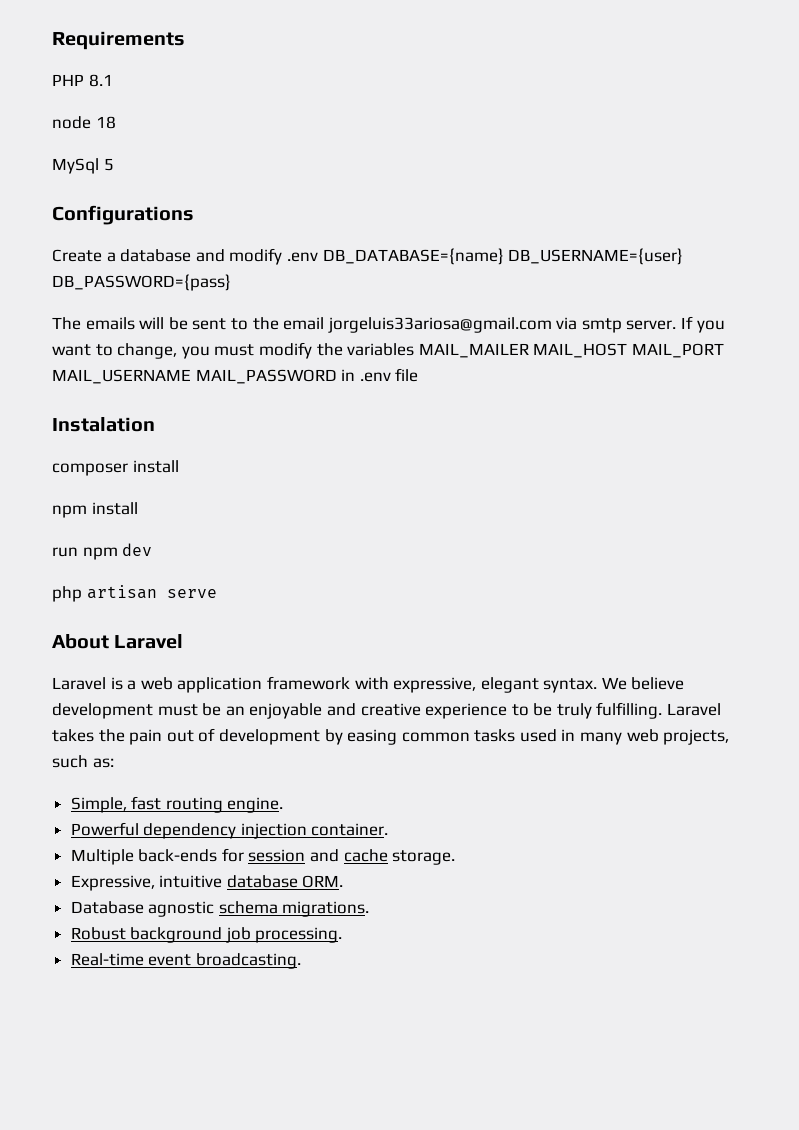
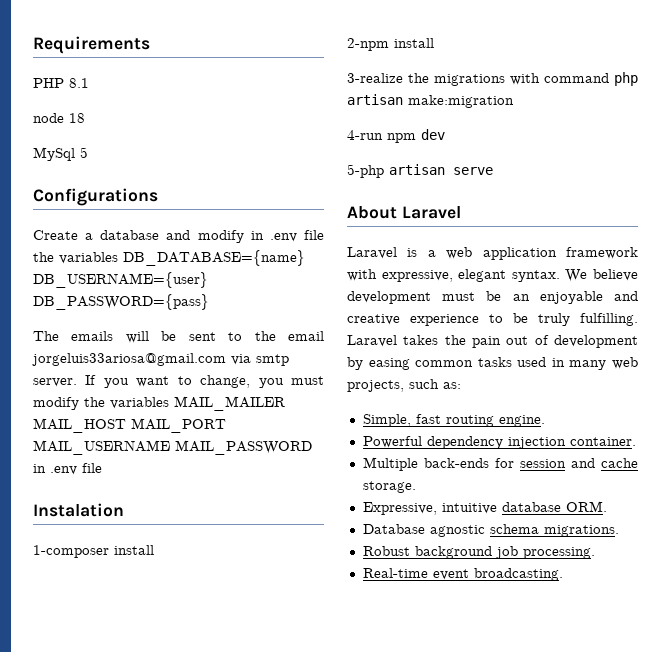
[286,252,318,262] .env -> [250,230,324,242] [33,252,118,264] in .env file the variables
[52,460,179,476] [52,502,138,518] [52,547,78,557] composer install // npm install // run -> [33,545,154,558] [347,38,434,51] [347,72,638,86] [347,94,514,108] [347,130,383,140] 1-composer install // 2-npm install // 3-realize the migrations with command php artisan make:migration // 4-run
[52,586,82,602] php -> [347,164,384,178] 5-php

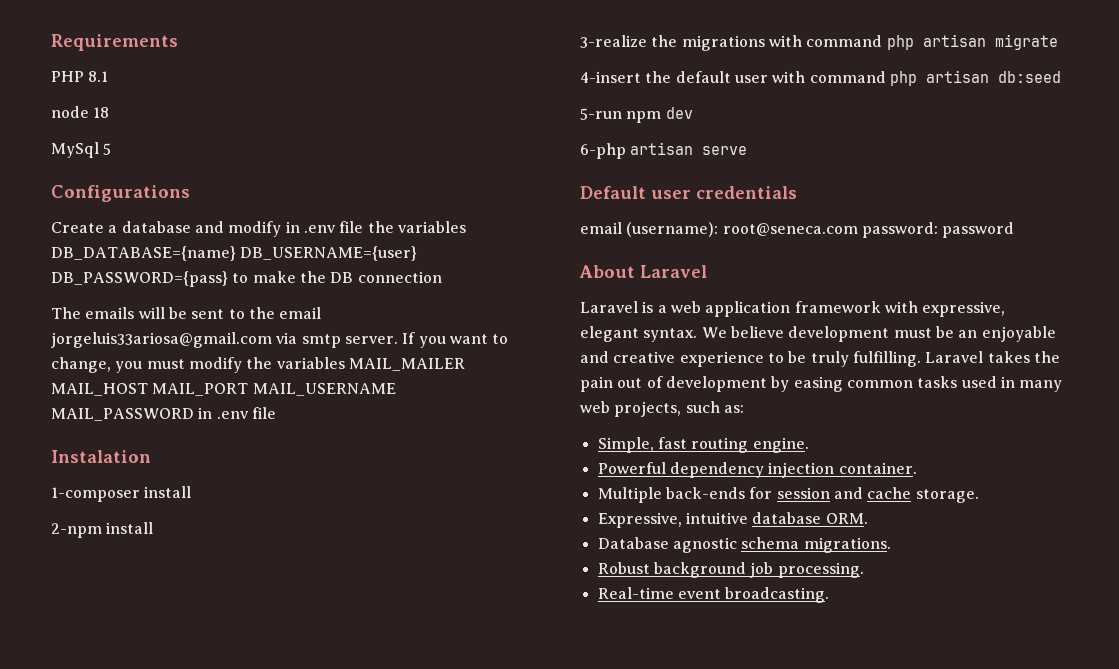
(209, 302) none -> [232,271,442,283] to make the DB connection
[408,95,514,108] [347,130,383,140] make:migration // 4-run -> [994,34,1058,50] [580,70,1061,86] [580,108,622,120] migrate // 4-insert the default user with command php artisan db:seed // 5-run
[347,164,384,178] 5-php -> [580,143,626,159] 6-php
(493, 171) none -> [580,186,797,199] [580,222,1015,238] // Default user credentials // email (username): root@seneca.com password: password

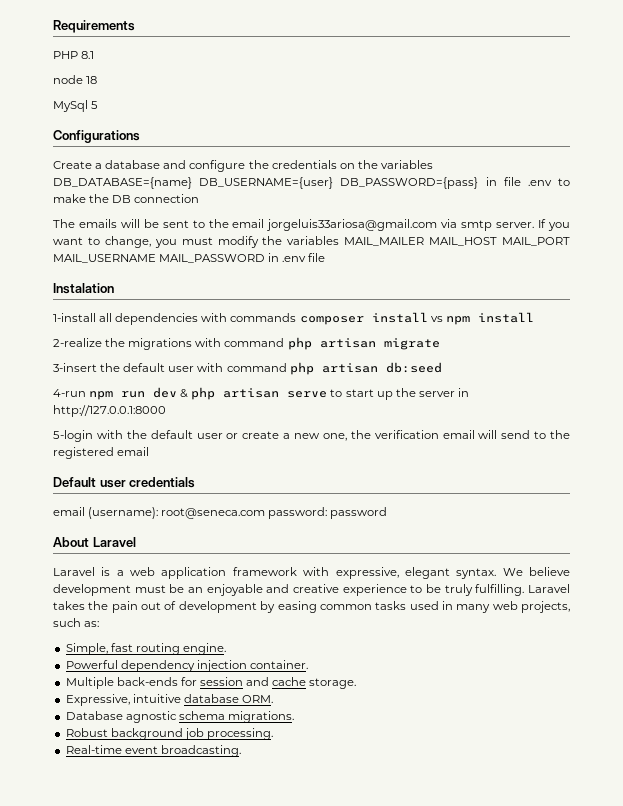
[228,221,364,237] modify in .env file -> [189,160,355,172] configure the credentials on
(228, 279) none -> [485,177,552,186] in file .env
[51,486,192,502] [51,522,154,538] [580,35,647,48] 1-composer install // 2-npm install // 3-realize -> [53,312,534,325] [53,338,102,347] 1-install all dependencies with commands composer install vs npm install // 2-realize
[580,71,641,83] 4-insert -> [53,363,97,372] 3-insert
[580,108,662,123] 5-run npm -> [53,389,146,400] 4-run npm run
[580,143,626,159] // 6-php -> [180,387,216,400] & php
(748, 150) none -> [330,388,469,400] [53,405,166,417] [53,430,570,442] [53,447,150,459] to start up the server in http://127.0.0.1:8000 // 5-login with the default user or create a new one, the verification email will send to the registered email

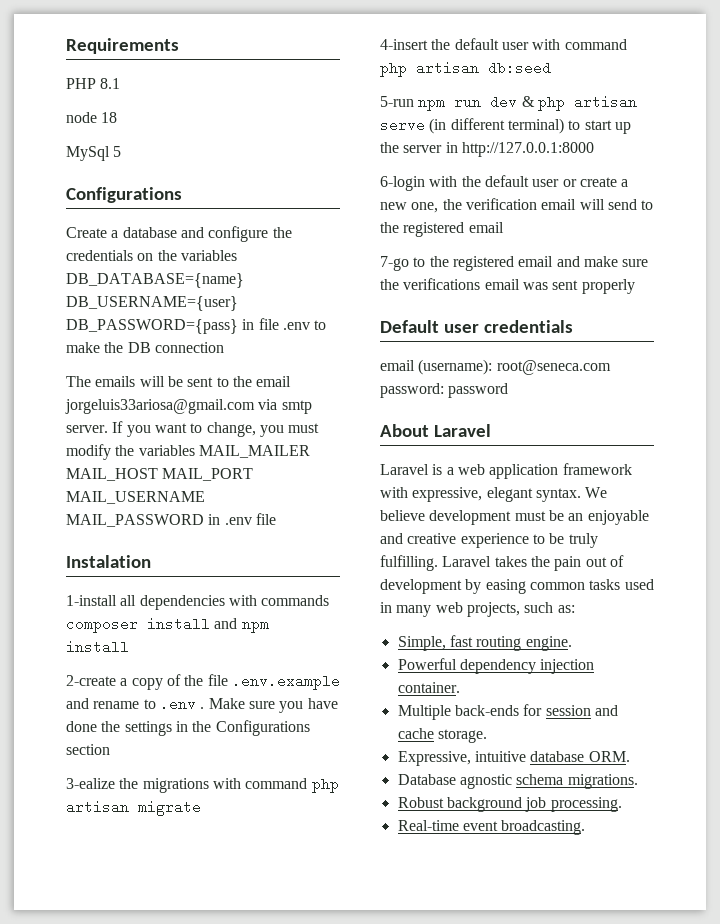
[430,316,443,322] vs -> [214,618,238,629] and
[53,338,102,347] 2-realize -> [66,674,340,690] [66,697,338,713] [66,720,310,736] [66,744,110,755] [66,778,115,789] 2-create a copy of the file .env.example and rename to .env . Make sure you have done the settings in the Configurations section // 3-ealize
[53,363,97,372] 3-insert -> [380,39,428,50] 4-insert
[53,389,86,397] 4-run -> [380,96,414,107] 5-run
(328, 394) none -> [429,118,564,134] (in different terminal)
[53,430,93,442] 5-login -> [380,176,425,191] 6-login
(150, 451) none -> [380,256,649,271] [380,278,635,294] // 7-go to the registered email and make sure the verifications email was sent properly

